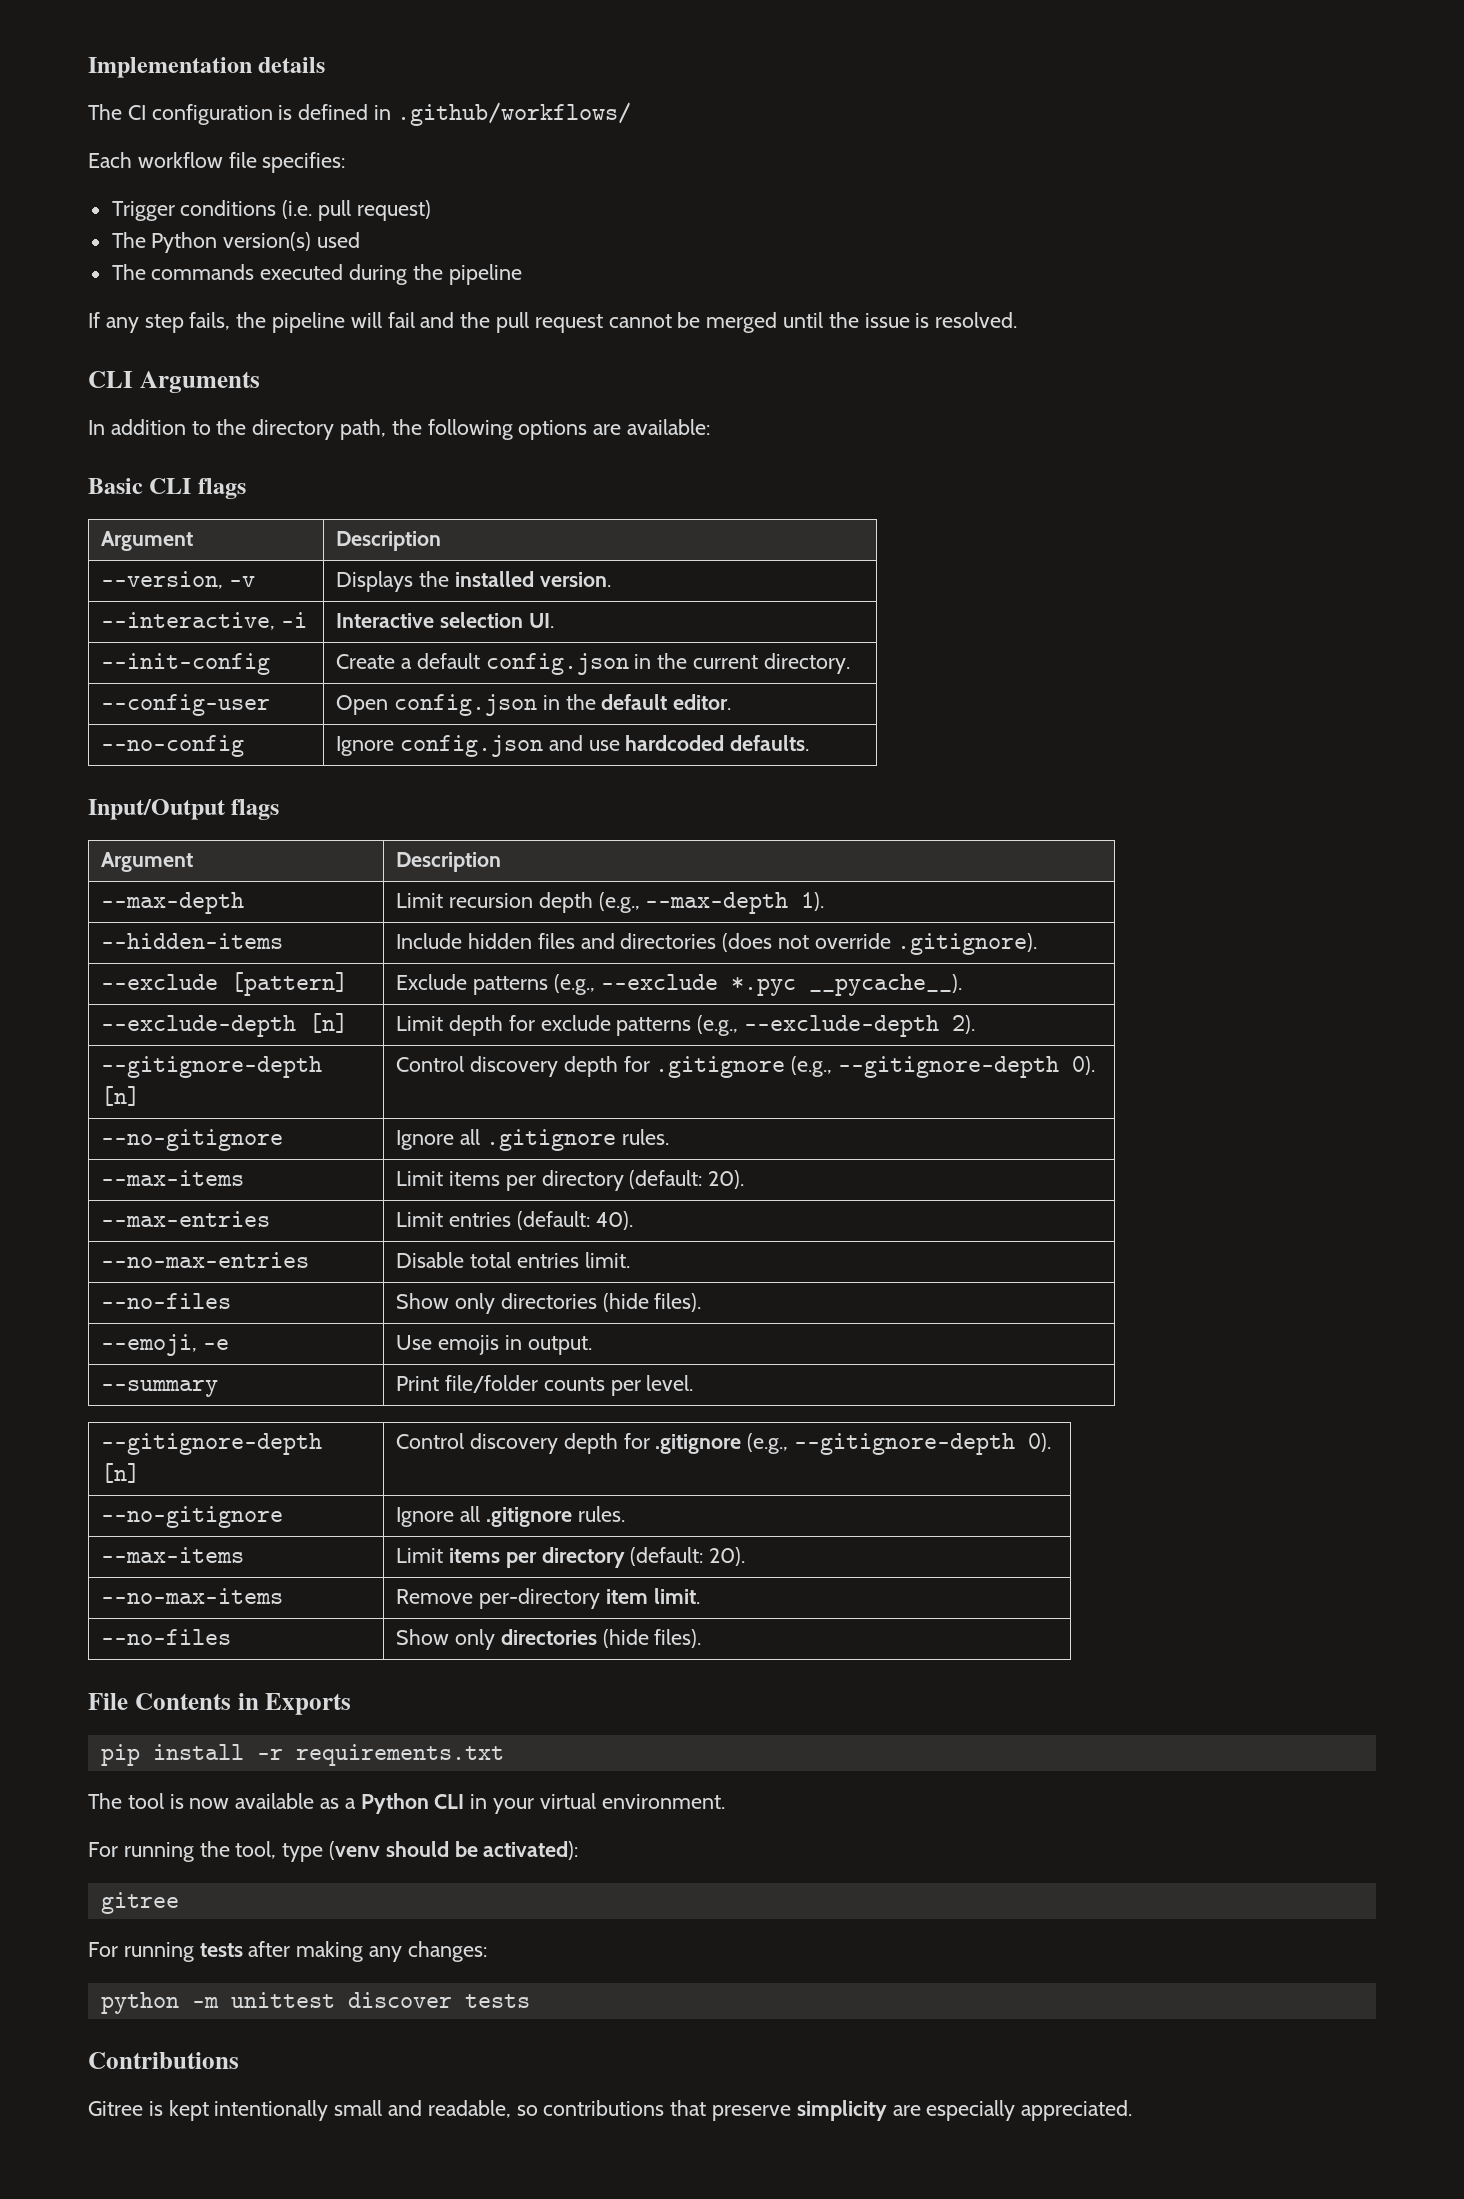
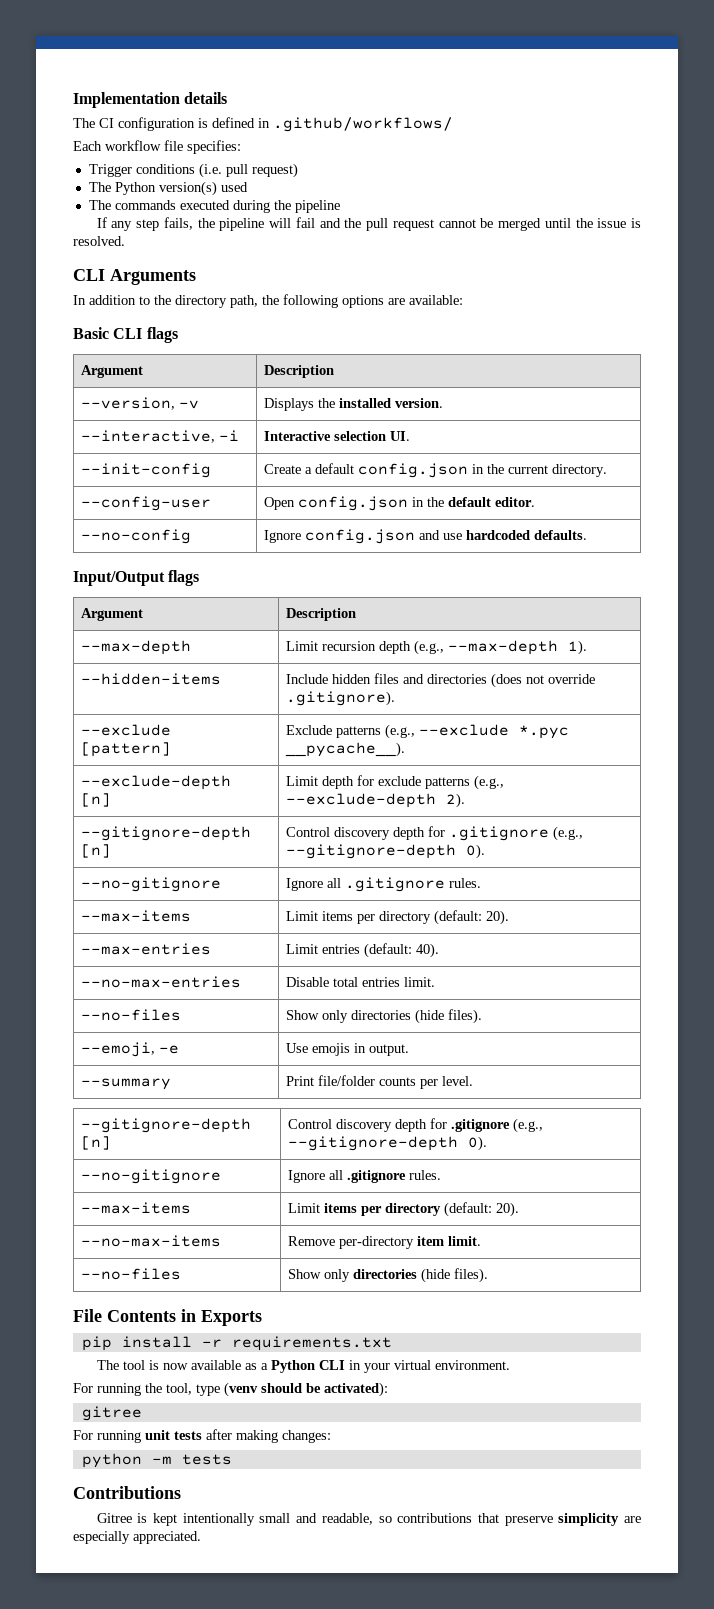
(194, 1952) none -> [145,1430,170,1440] unit
[369,1946,403,1962] any -> (278, 1436) none
[230,1992,452,2008] unittest discover -> (172, 1460) none

